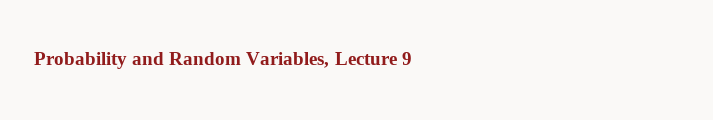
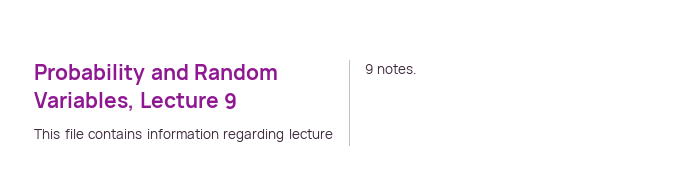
(412, 58) none -> [34,129,333,142] [365,64,416,74] // This file contains information regarding lecture 9 notes.

